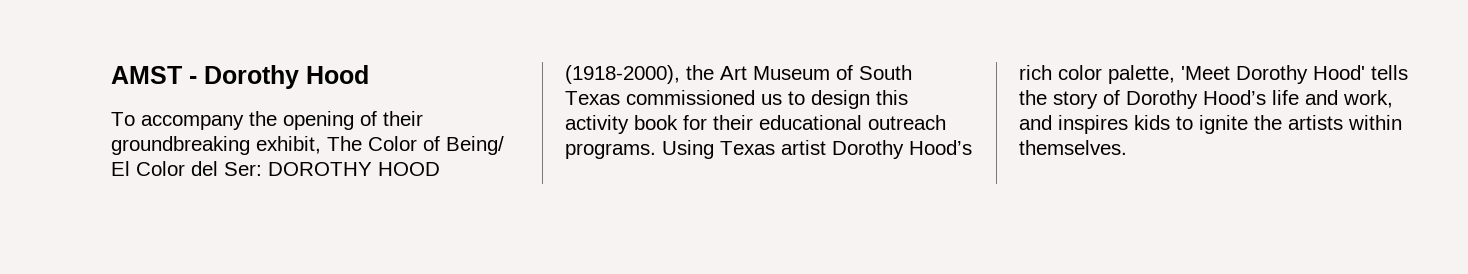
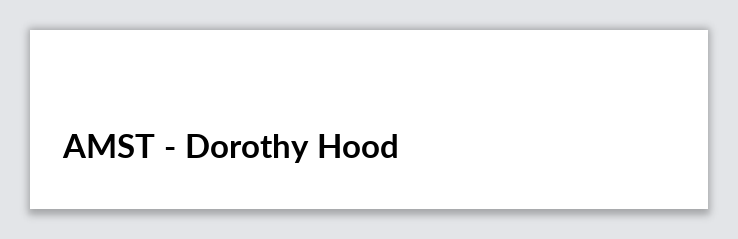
[111,111,423,130] [111,136,504,155] [111,161,440,176] [565,65,912,84] [565,90,908,109] [565,115,946,134] [565,140,972,159] [1019,65,1408,84] [1019,90,1393,109] [1019,115,1402,134] [1019,140,1127,155] // To accompany the opening of their groundbreaking exhibit, The Color of Being/ El Color del Ser: DOROTHY HOOD (1918-2000), the Art Museum of South Texas commissioned us to design this activity book for their educational outreach programs. Using Texas artist Dorothy Hood’s rich color palette, 'Meet Dorothy Hood' tells the story of Dorothy Hood’s life and work, and inspires kids to ignite the artists within themselves. -> (399, 146) none

